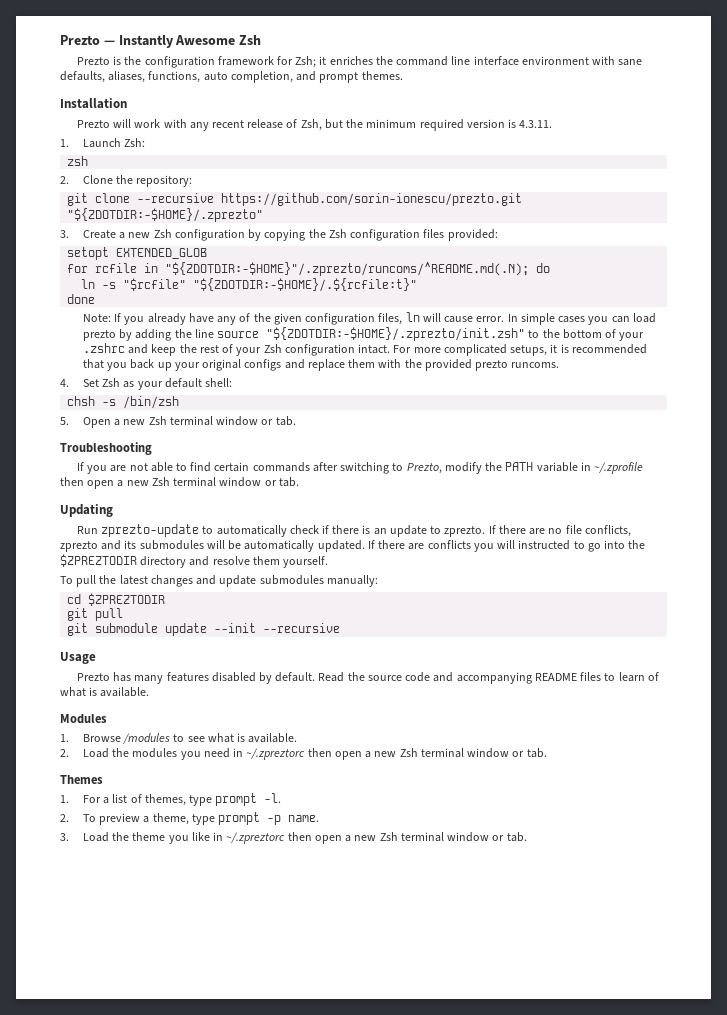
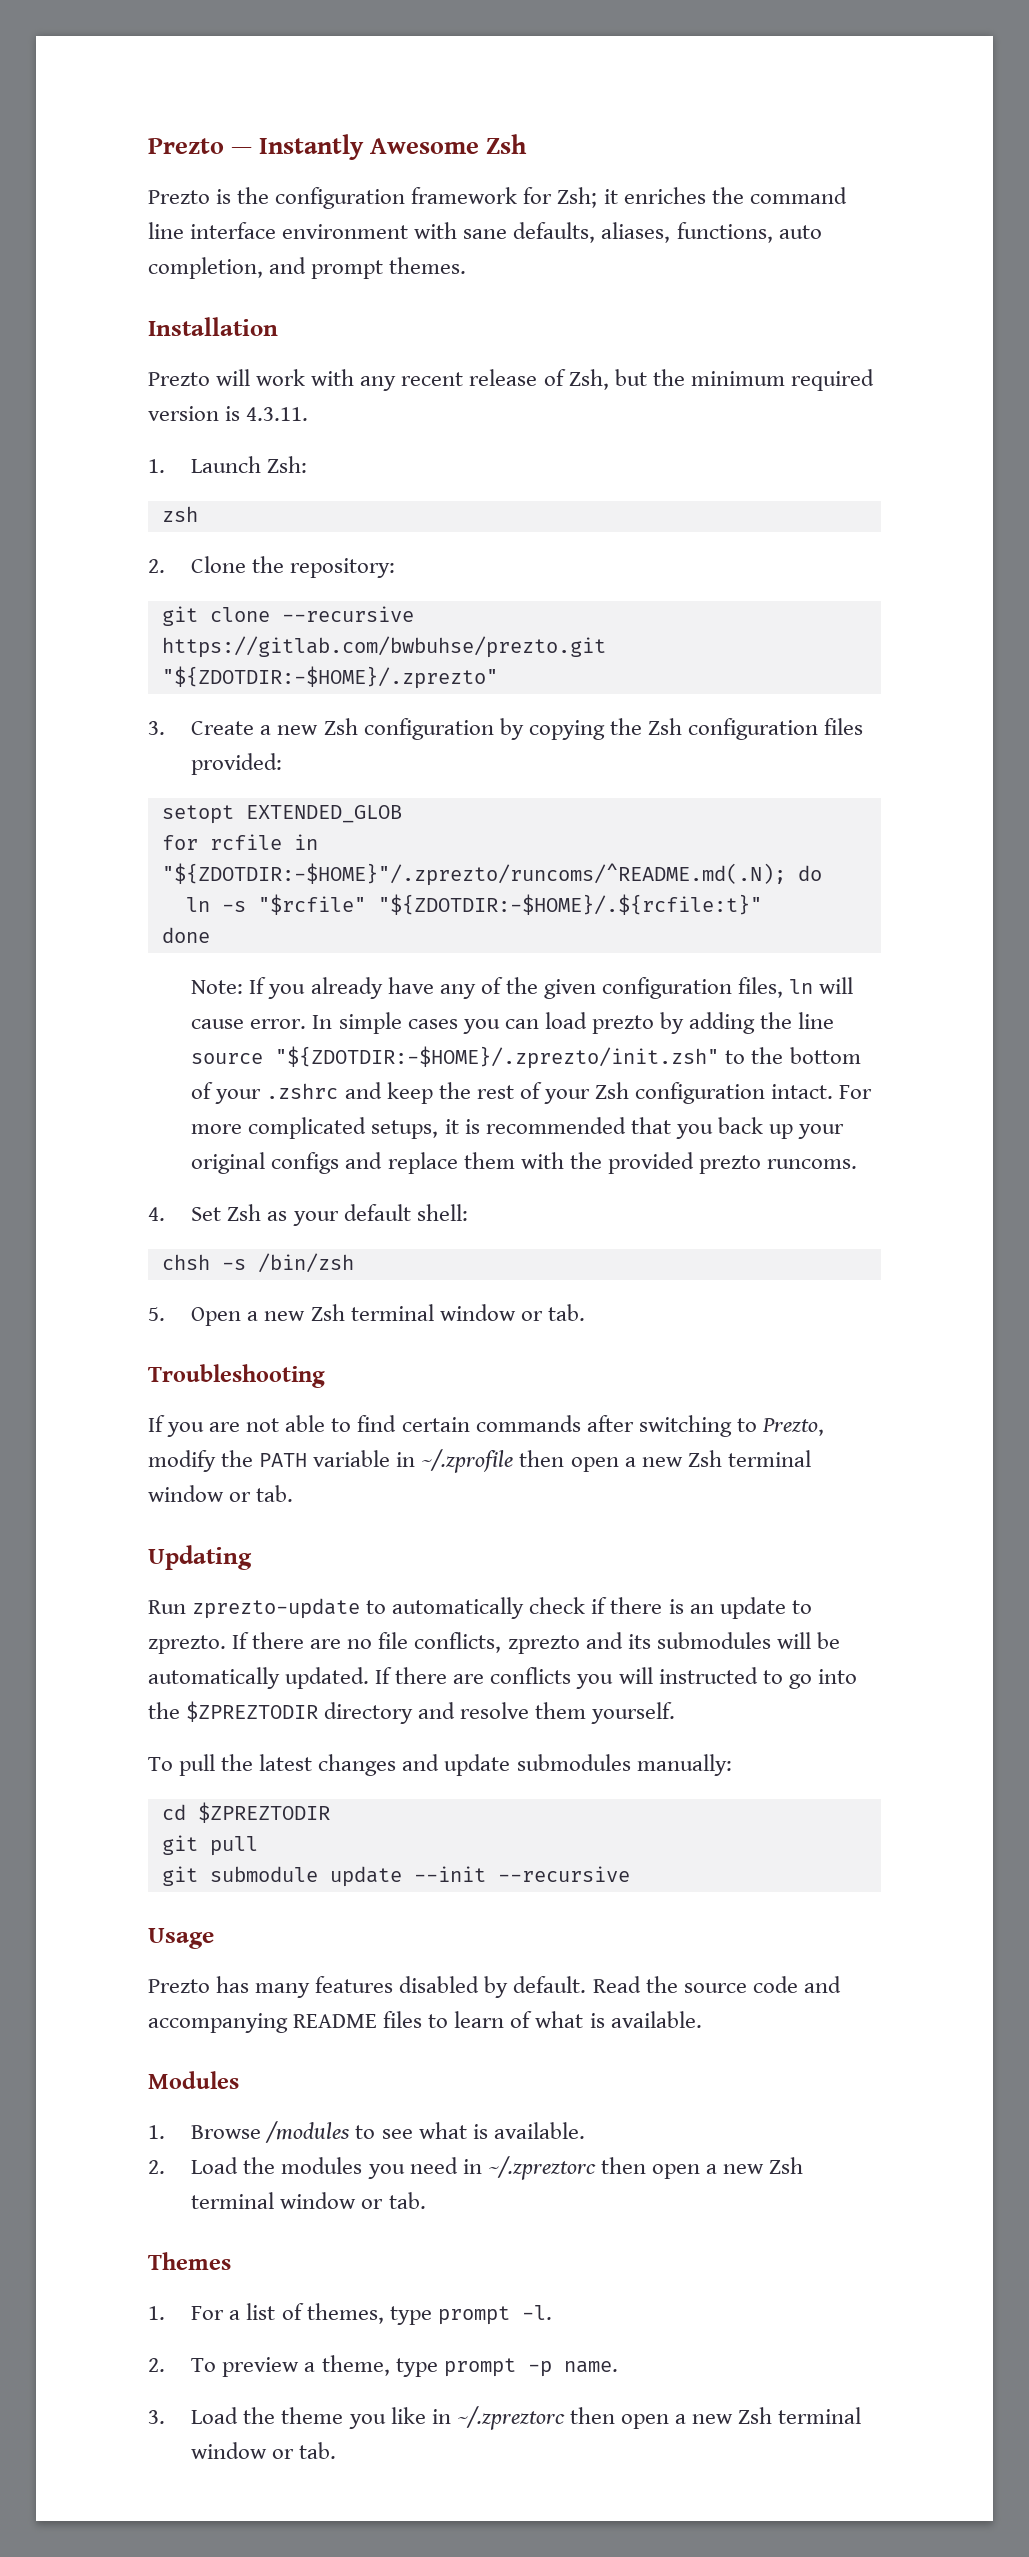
[221,193,523,206] https://github.com/sorin-ionescu/prezto.git -> [161,636,606,658] https://gitlab.com/bwbuhse/prezto.git

